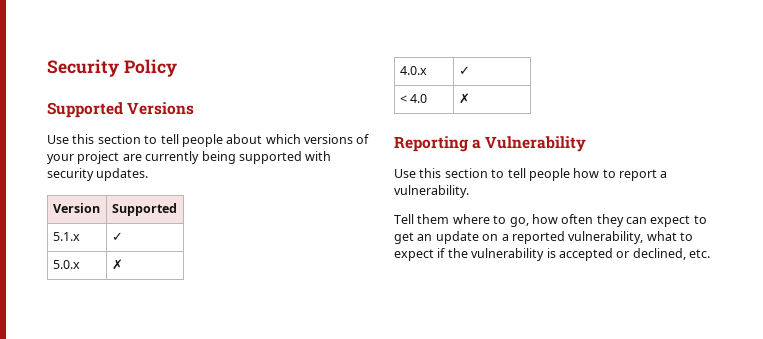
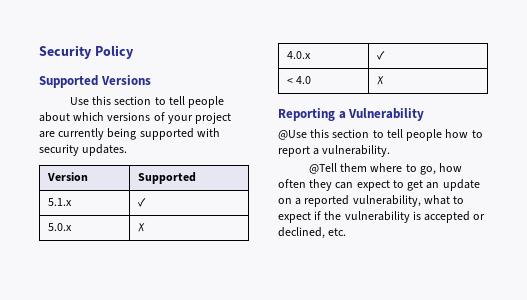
[394,169,416,178] Use -> [278,130,307,140] @Use
[394,214,414,224] Tell -> [308,163,337,174] @Tell

